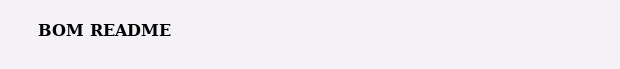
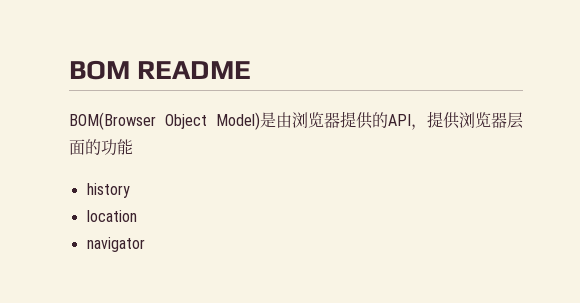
(171, 30) none -> [69,111,523,130] [69,139,133,156] [86,183,130,198] [86,210,137,222] [86,237,145,252] // BOM(Browser Object Model)是由浏览器提供的API，提供浏览器层面的功能 // history // location // navigator

